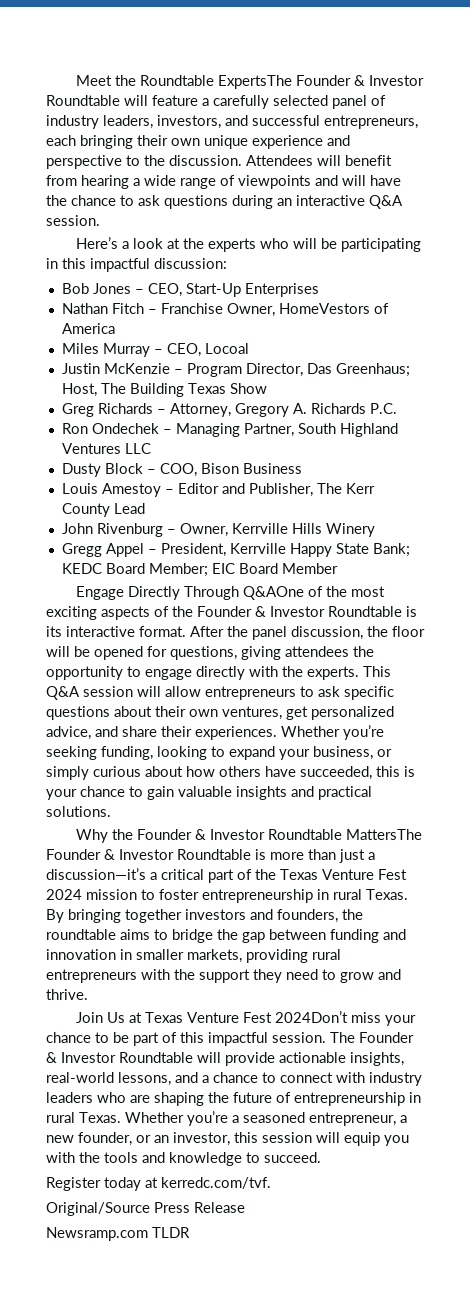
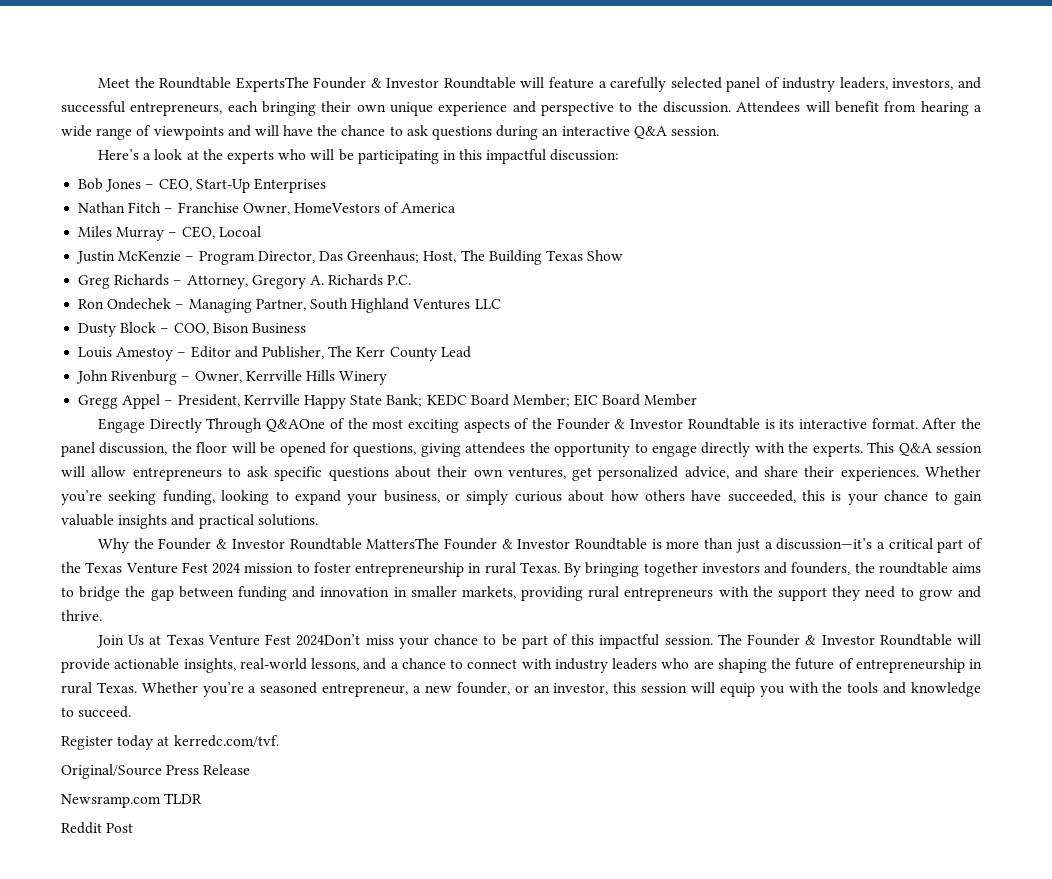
(190, 1232) none -> [61,822,134,834] // Reddit Post

